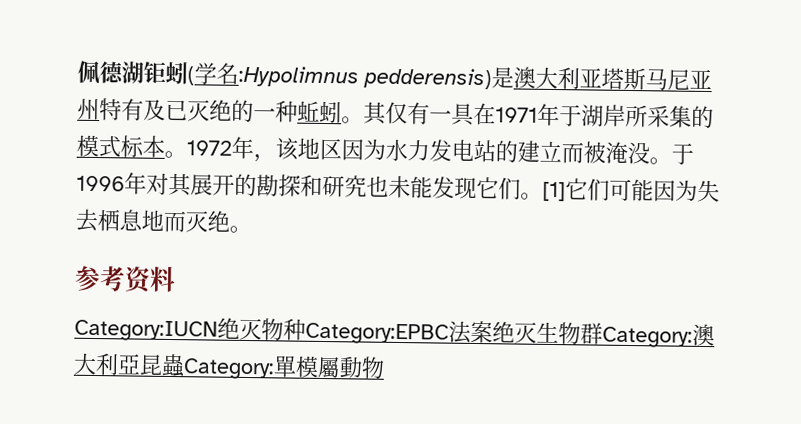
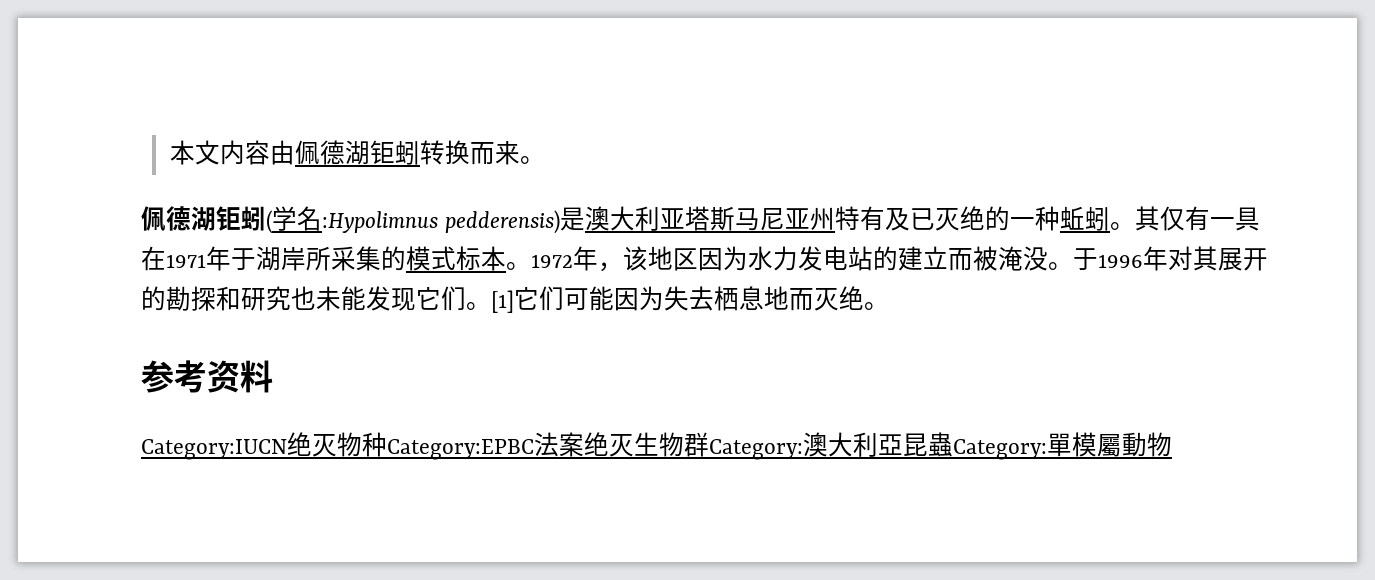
(77, 72) none -> [169,140,545,165] 本文内容由佩德湖钜蚓转换而来。 //

